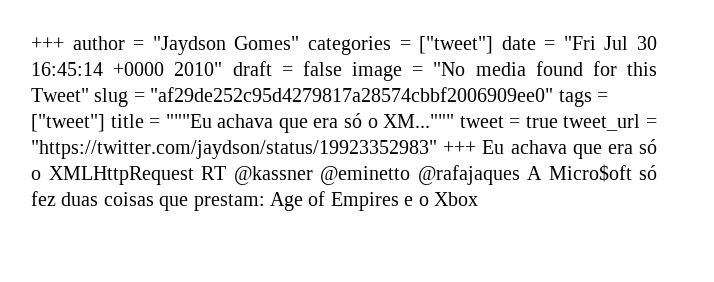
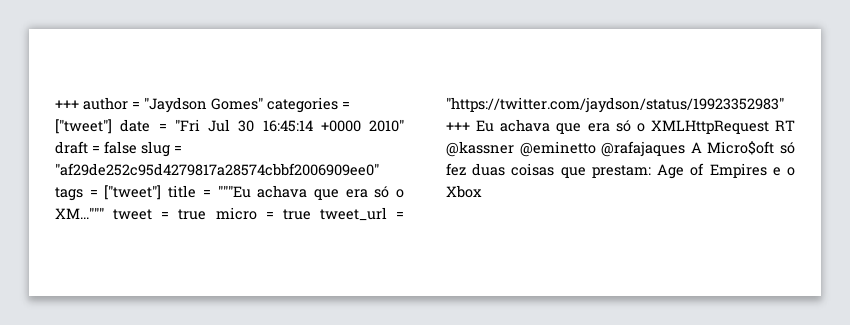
[352,61,658,81] [31,88,89,102] image = "No media found for this Tweet" -> (137, 147) none
(558, 122) none -> [215,207,311,220] micro = true

